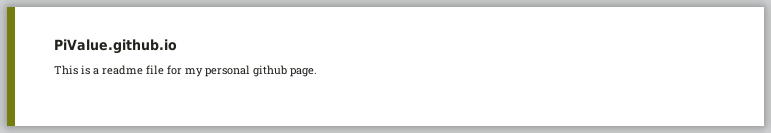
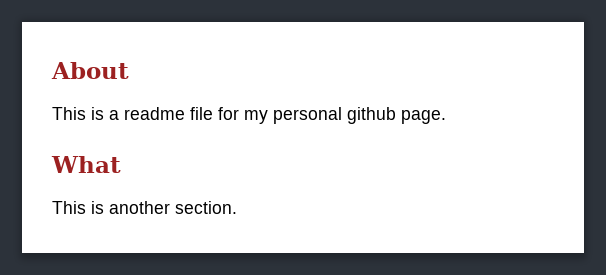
[54,39,177,54] PiValue.github.io -> [51,62,129,79] About
(317, 72) none -> [51,156,121,173] [52,201,237,214] // What // This is another section.

